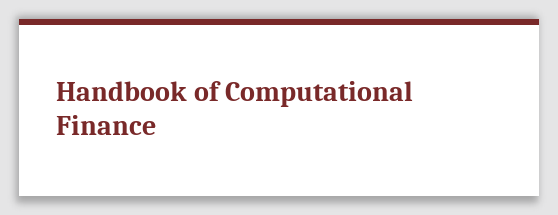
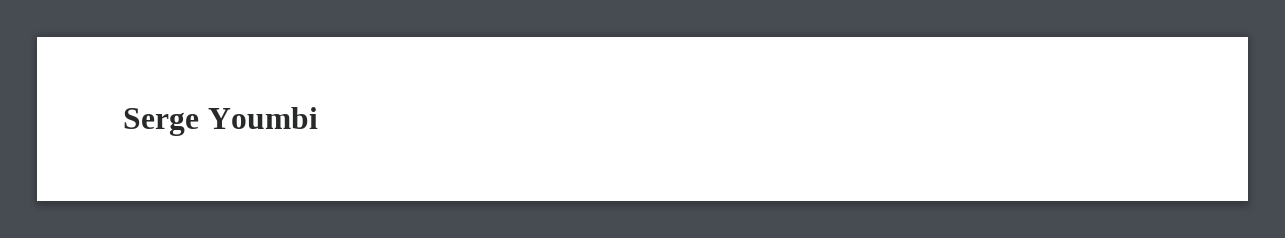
[56,81,414,107] [56,115,156,135] Handbook of Computational Finance -> [123,107,318,136] Serge Youmbi

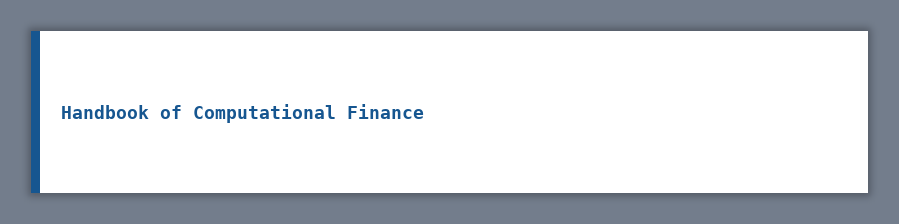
[123,107,318,136] Serge Youmbi -> [61,104,424,123] Handbook of Computational Finance

